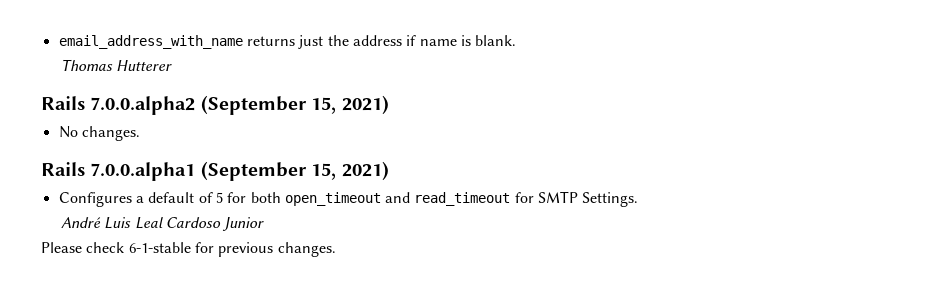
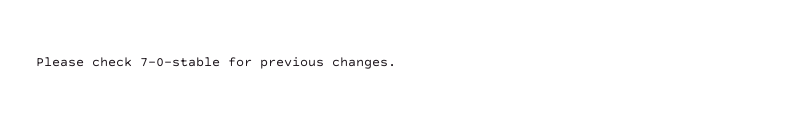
[58,35,517,49] [60,59,173,71] [41,95,389,115] [58,126,140,141] [41,161,389,181] [58,191,639,207] [60,217,265,231] email_address_with_name returns just the address if name is blank. // Thomas Hutterer // Rails 7.0.0.alpha2 (September 15, 2021) // No changes. // Rails 7.0.0.alpha1 (September 15, 2021) // Configures a default of 5 for both open_timeout and read_timeout for SMTP Settings. // André Luis Leal Cardoso Junior // -> (36, 62) none
[128,242,191,253] 6-1-stable -> [140,57,220,67] 7-0-stable

